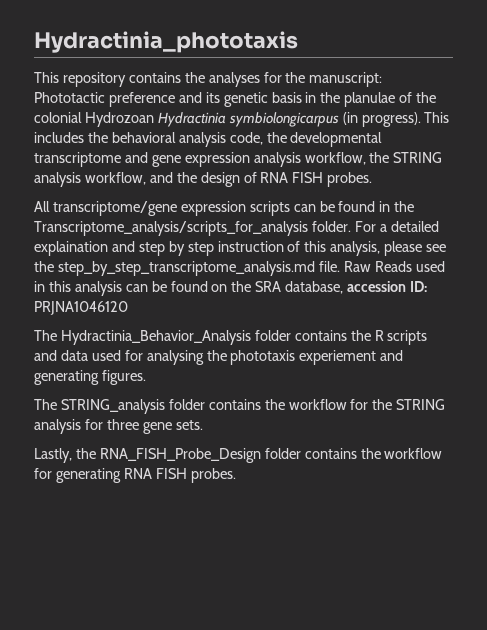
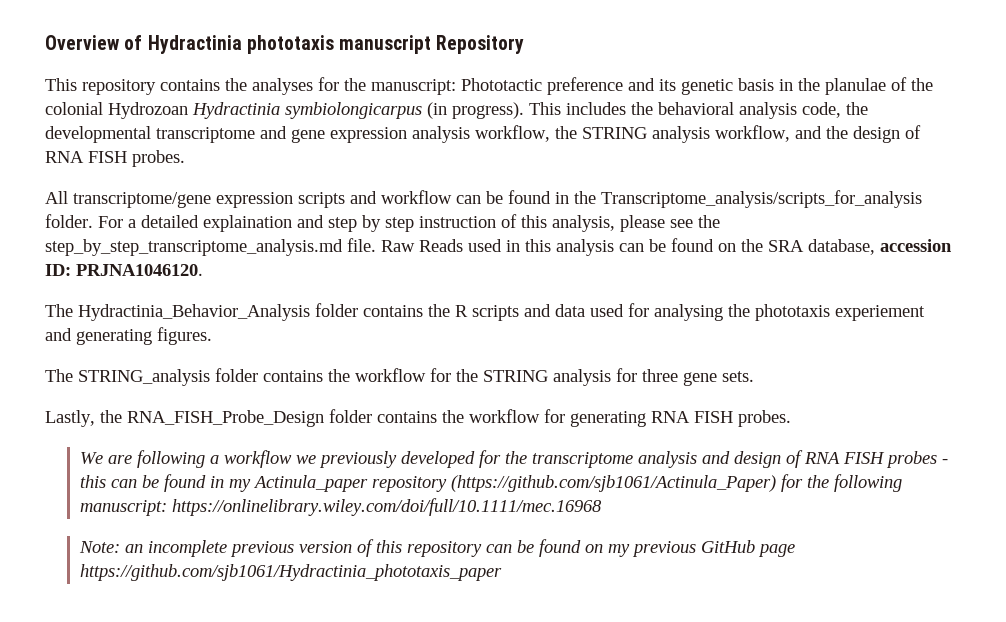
[34,31,298,53] Hydractinia_phototaxis -> [45,35,525,54] Overview of Hydractinia phototaxis manuscript Repository
(290, 208) none -> [350,190,452,204] and workflow
[34,301,128,315] PRJNA1046120 -> [76,264,203,276] PRJNA1046120.
(236, 475) none -> [79,450,948,468] [79,474,902,492] [79,498,602,516] [78,539,795,557] [79,564,502,581] // We are following a workflow we previously developed for the transcriptome analysis and design of RNA FISH probes - this can be found in my Actinula_paper repository (https://github.com/sjb1061/Actinula_Paper) for the following manuscript: https://onlinelibrary.wiley.com/doi/full/10.1111/mec.16968 // Note: an incomplete previous version of this repository can be found on my previous GitHub page https://github.com/sjb1061/Hydractinia_phototaxis_paper

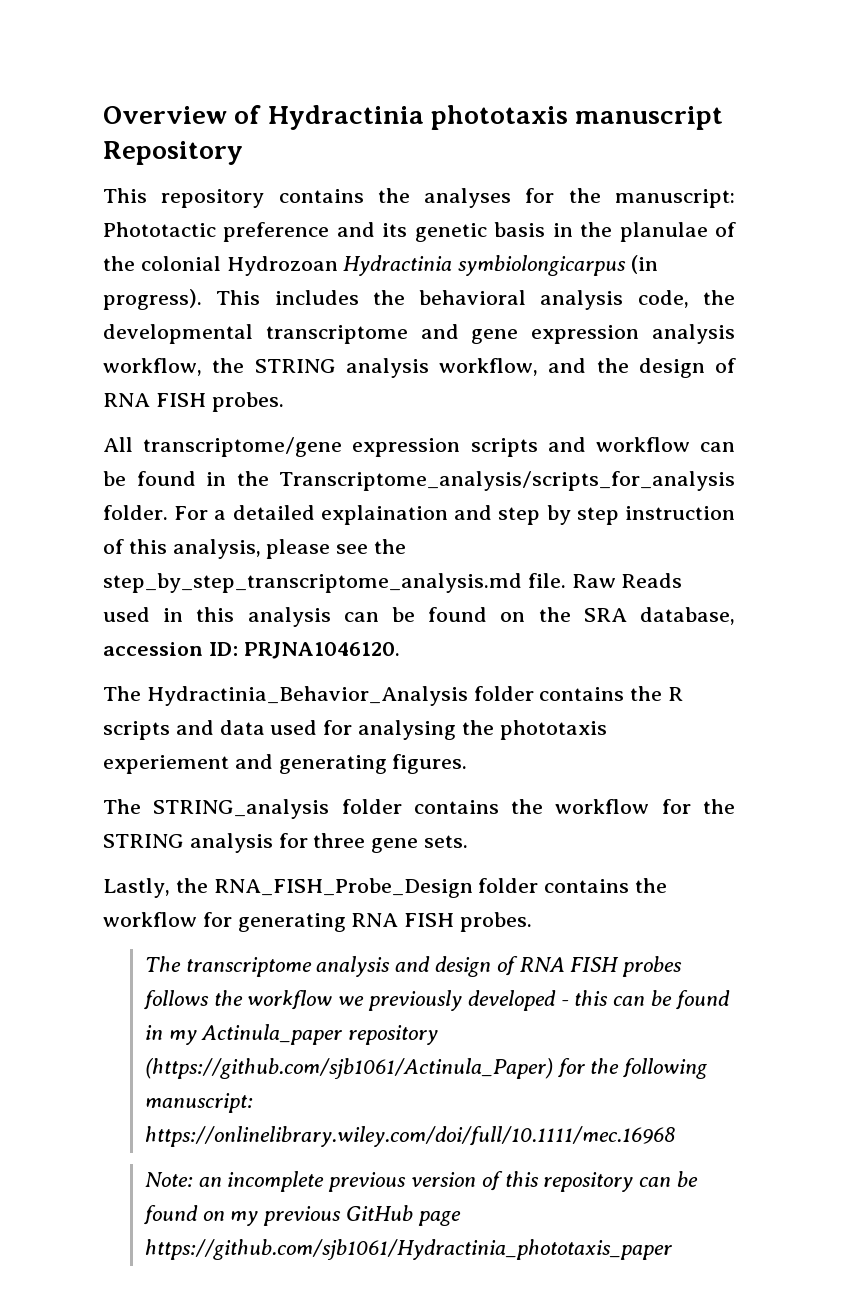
[79,450,527,468] We are following a workflow we previously developed for the -> [144,956,181,972] The
(937, 459) none -> [143,990,556,1011] follows the workflow we previously developed

